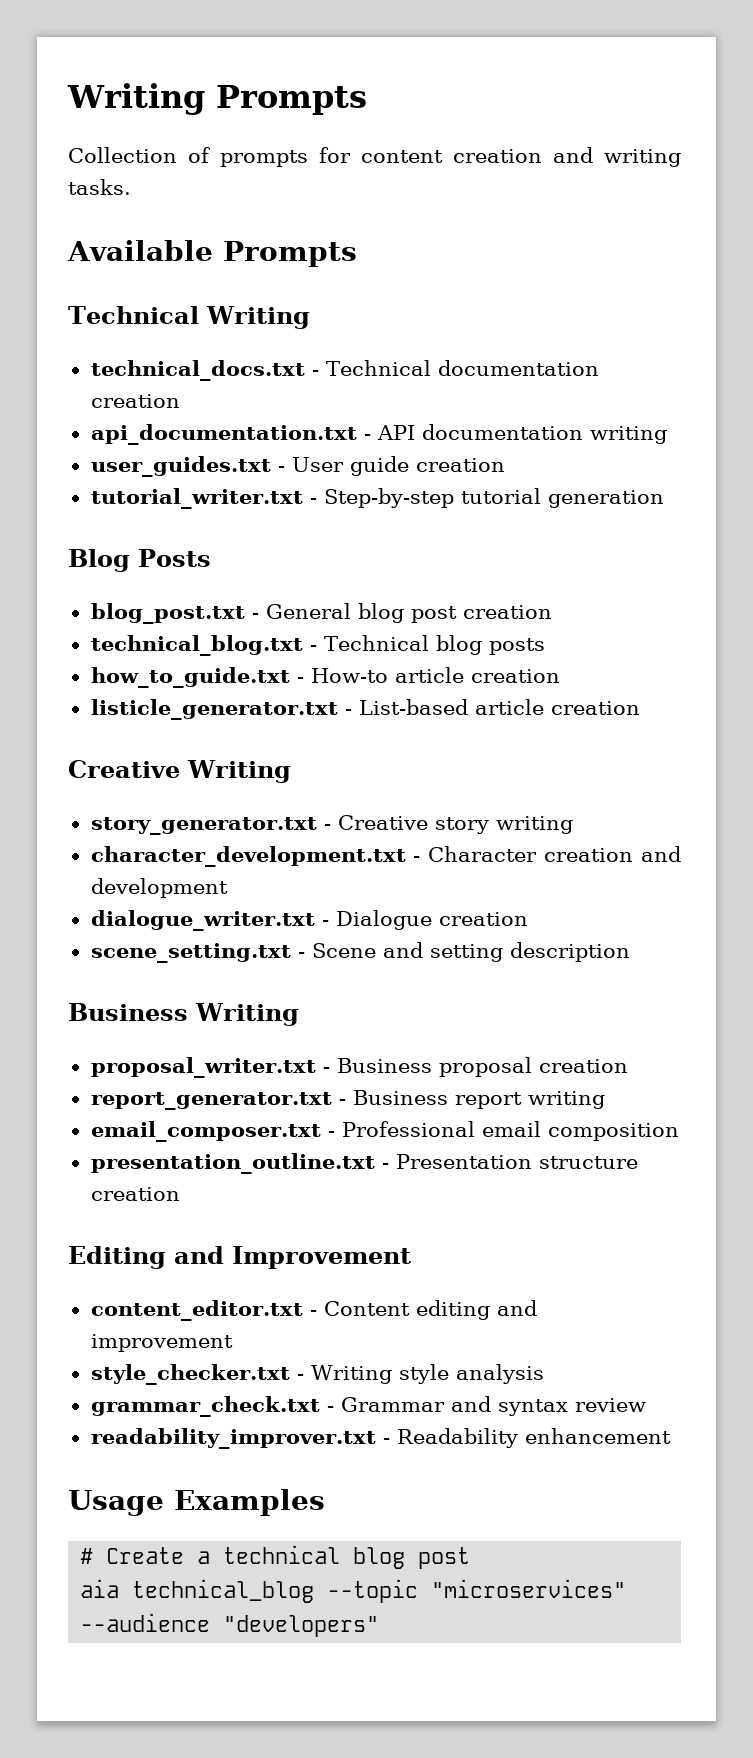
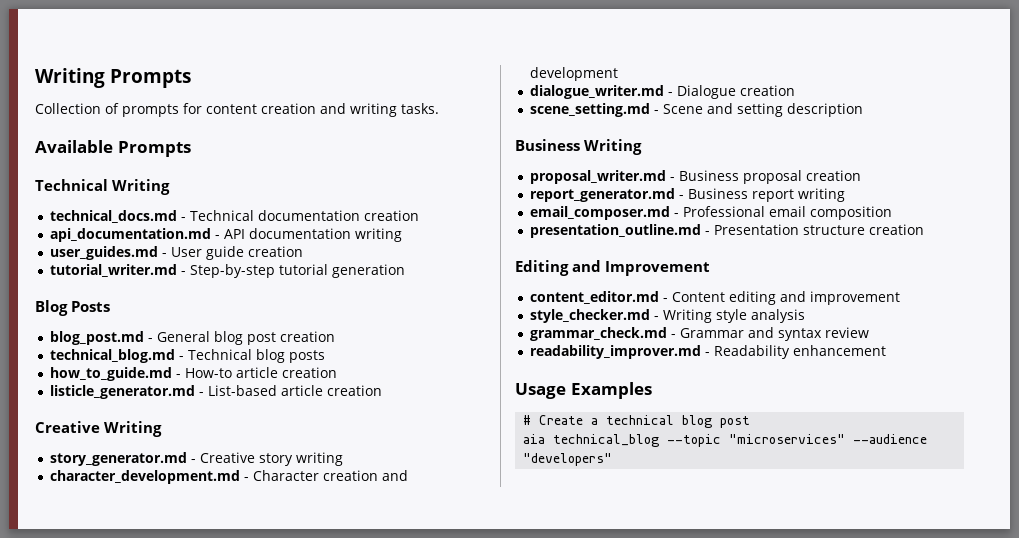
[90,360,305,381] technical_docs.txt -> [49,210,177,223] technical_docs.md
[90,424,357,445] api_documentation.txt -> [49,228,211,242] api_documentation.md
[90,456,271,477] user_guides.txt -> [49,246,158,260] user_guides.md
[90,488,303,509] tutorial_writer.txt -> [49,264,177,277] tutorial_writer.md
[90,603,245,624] blog_post.txt -> [49,331,144,345] blog_post.md
[90,635,303,656] technical_blog.txt -> [49,349,175,363] technical_blog.md
[90,667,290,688] how_to_guide.txt -> [49,367,172,381] how_to_guide.md
[90,699,338,720] listicle_generator.txt -> [49,385,195,399] listicle_generator.md
[90,817,317,835] story_generator.txt -> [49,452,187,466] story_generator.md
[90,846,406,867] character_development.txt -> [49,470,240,484] character_development.md
[90,910,315,931] dialogue_writer.txt -> [529,85,664,99] dialogue_writer.md
[90,943,291,963] scene_setting.txt -> [529,103,650,117] scene_setting.md
[90,1057,316,1078] proposal_writer.txt -> [529,170,666,184] proposal_writer.md
[90,1092,332,1110] report_generator.txt -> [529,188,675,202] report_generator.md
[90,1121,321,1142] email_composer.txt -> [529,206,670,220] email_composer.md
[90,1153,375,1174] presentation_outline.txt -> [529,224,701,238] presentation_outline.md
[90,1300,303,1321] content_editor.txt -> [529,291,659,304] content_editor.md
[90,1364,290,1385] style_checker.txt -> [529,309,650,323] style_checker.md
[90,1396,320,1417] grammar_check.txt -> [529,327,667,341] grammar_check.md
[90,1428,376,1449] readability_improver.txt -> [529,345,701,359] readability_improver.md

